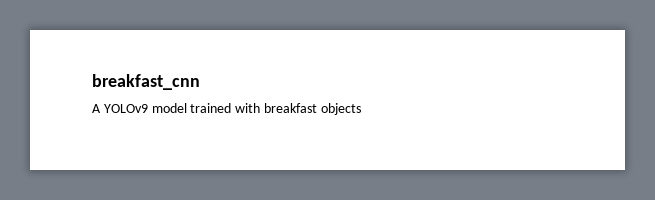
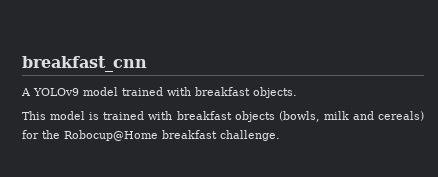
[320,103,361,115] objects -> [253,87,297,98] [22,111,425,122] [22,130,280,141] objects. // This model is trained with breakfast objects (bowls, milk and cereals) for the Robocup@Home breakfast challenge.

